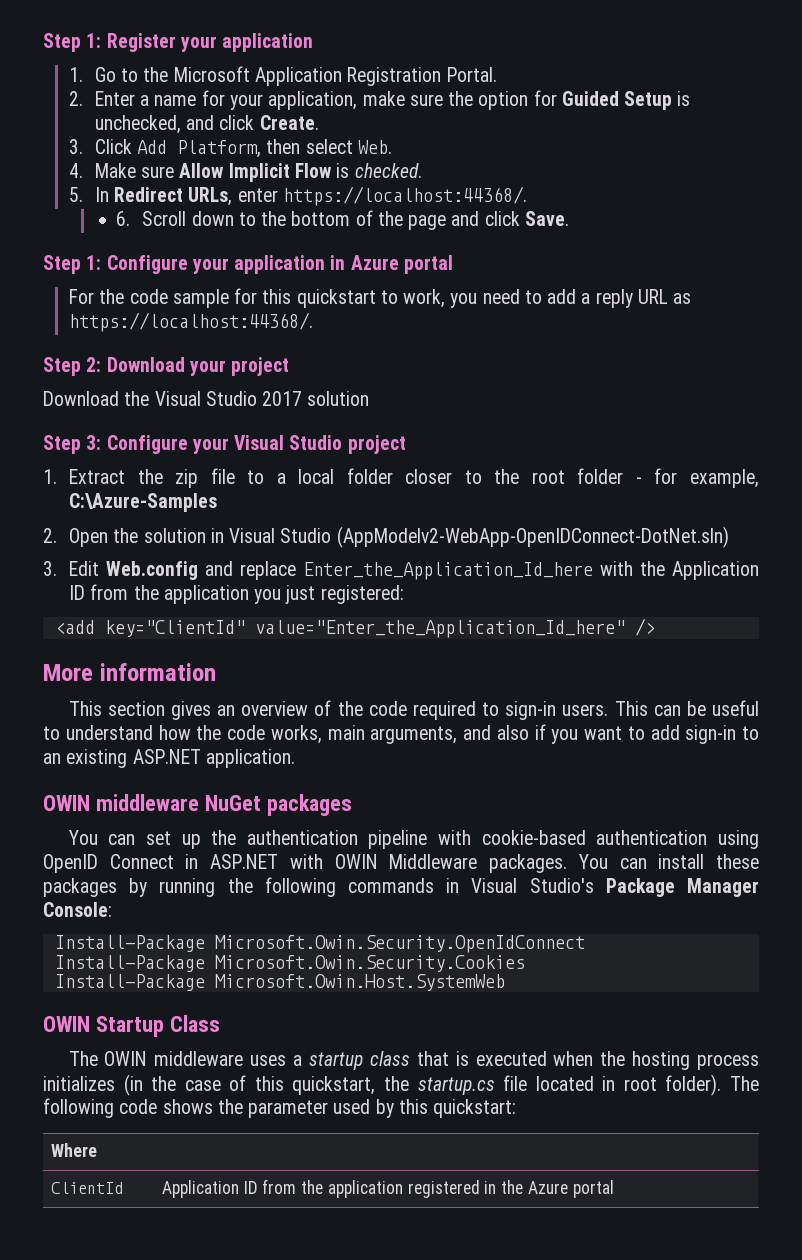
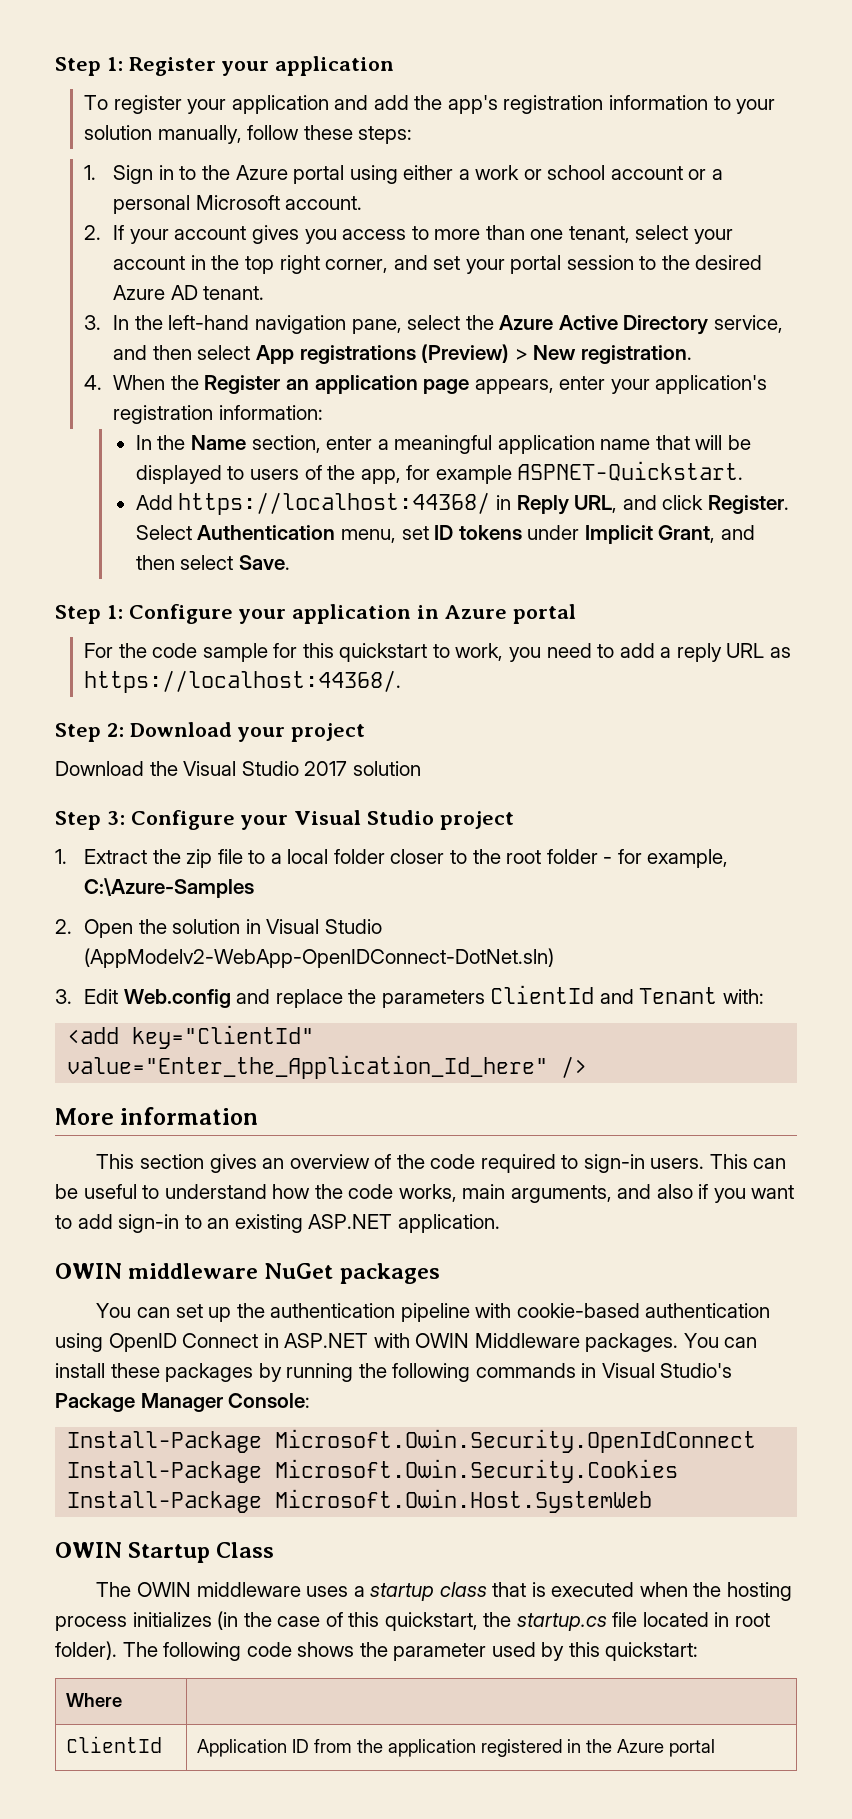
[68,66,497,86] [68,90,691,110] [94,115,319,134] [68,139,392,158] [68,163,422,182] [68,186,527,206] [116,210,520,230] 1. Go to the Microsoft Application Registration Portal. // 2. Enter a name for your application, make sure the option for Guided Setup is unchecked, and click Create. // 3. Click Add Platform, then select Web. // 4. Make sure Allow Implicit Flow is checked. // 5. In Redirect URLs, enter https://localhost:44368/. // 6. Scroll down to the bottom of the page and click -> [84,95,776,114] [84,125,413,144] [84,165,723,184] [113,195,363,214] [84,225,733,244] [113,255,763,274] [113,285,265,300] [84,315,783,335] [113,344,692,364] [84,375,768,394] [113,405,323,424] [135,435,751,454] [135,461,744,484] [135,492,789,515] [135,525,755,544] [135,555,234,570] To register your application and add the app's registration information to your solution manually, follow these steps: // 1. Sign in to the Azure portal using either a work or school account or a personal Microsoft account. // 2. If your account gives you access to more than one tenant, select your account in the top right corner, and set your portal session to the desired Azure AD tenant. // 3. In the left-hand navigation pane, select the Azure Active Directory service, and then select App registrations (Preview) > New registration. // 4. When the Register an application page appears, enter your application's registration information: // In the Name section, enter a meaningful application name that will be displayed to users of the app, for example ASPNET-Quickstart. // Add https://localhost:44368/ in Reply URL, and click Register. Select Authentication menu, set ID tokens under Implicit Grant, and then select
[302,561,760,580] [68,584,404,604] Enter_the_Application_Id_here with the Application ID from the application you just registered: -> [348,985,765,1008] the parameters ClientId and Tenant with:

